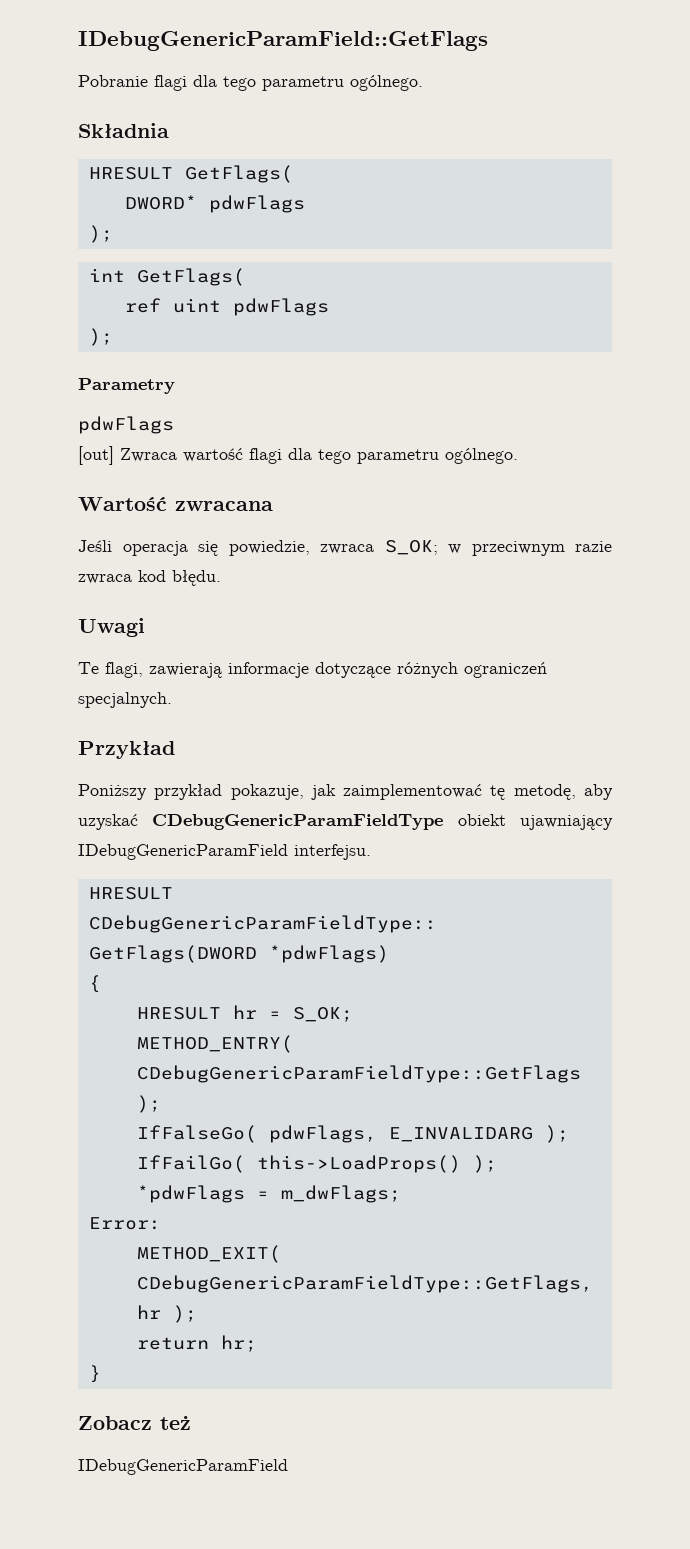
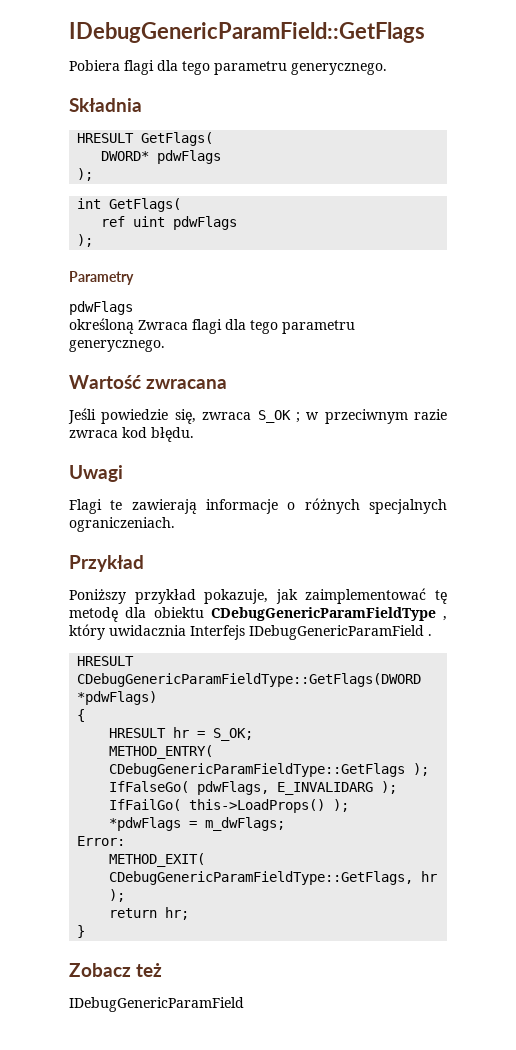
[78,75,423,91] Pobranie flagi dla tego parametru ogólnego. -> [69,60,387,75] Pobiera flagi dla tego parametru generycznego.
[78,446,518,465] [out] Zwraca wartość flagi dla tego parametru ogólnego. -> [69,318,355,334] [69,340,165,352] określoną Zwraca flagi dla tego parametru generycznego.
[122,540,438,556] operacja się powiedzie, zwraca S_OK; -> [101,409,300,424] powiedzie się, zwraca S_OK ;
[78,662,547,678] [78,692,172,708] Te flagi, zawierają informacje dotyczące różnych ograniczeń specjalnych. -> [69,498,447,514] [69,517,175,532] Flagi te zawierają informacje o różnych specjalnych ograniczeniach.
[513,784,613,800] [78,814,613,830] [78,844,371,860] metodę, aby uzyskać CDebugGenericParamFieldType obiekt ujawniający IDebugGenericParamField interfejsu. -> [69,607,447,622] [69,624,432,640] metodę dla obiektu CDebugGenericParamFieldType , który uwidacznia Interfejs IDebugGenericParamField .

